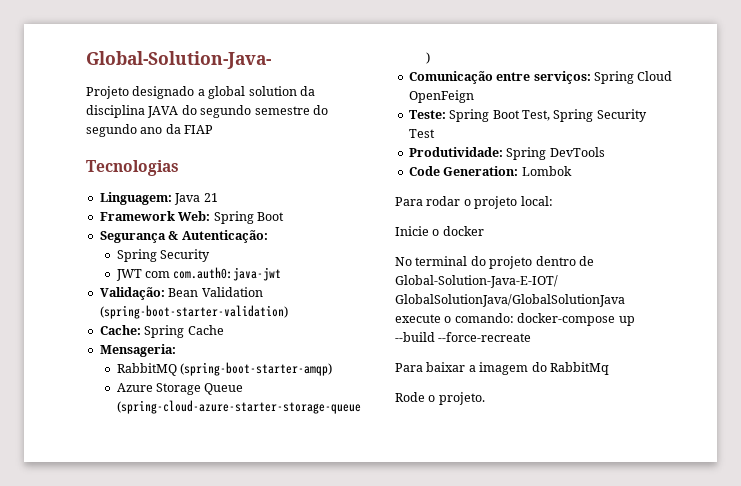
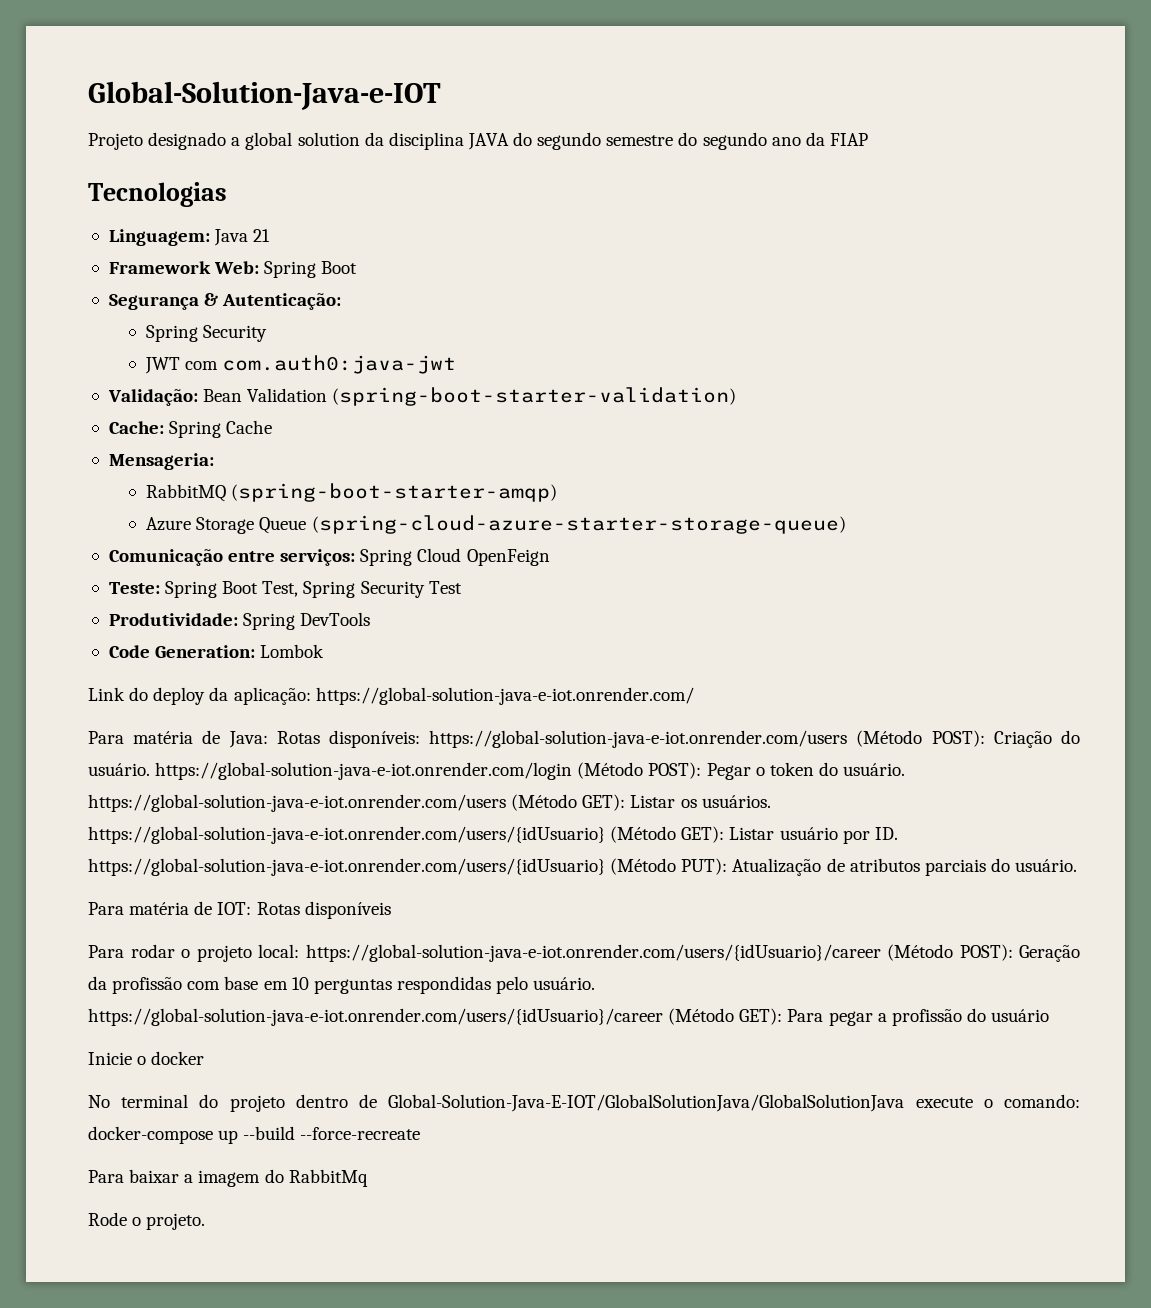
[86,51,271,69] Global-Solution-Java- -> [88,81,441,110] Global-Solution-Java-e-IOT
(572, 171) none -> [88,687,694,705] [88,730,1081,748] [88,762,906,780] [88,794,771,812] [88,826,898,844] [88,858,1078,876] [88,901,391,919] // Link do deploy da aplicação: https://global-solution-java-e-iot.onrender.com/ // Para matéria de Java: Rotas disponíveis: https://global-solution-java-e-iot.onrender.com/users (Método POST): Criação do usuário. https://global-solution-java-e-iot.onrender.com/login (Método POST): Pegar o token do usuário. https://global-solution-java-e-iot.onrender.com/users (Método GET): Listar os usuários. https://global-solution-java-e-iot.onrender.com/users/{idUsuario} (Método GET): Listar usuário por ID. https://global-solution-java-e-iot.onrender.com/users/{idUsuario} (Método PUT): Atualização de atributos parciais do usuário. // Para matéria de IOT: Rotas disponíveis
(553, 201) none -> [305,944,1080,962] [88,976,596,994] [88,1008,1050,1026] https://global-solution-java-e-iot.onrender.com/users/{idUsuario}/career (Método POST): Geração da profissão com base em 10 perguntas respondidas pelo usuário. https://global-solution-java-e-iot.onrender.com/users/{idUsuario}/career (Método GET): Para pegar a profissão do usuário

